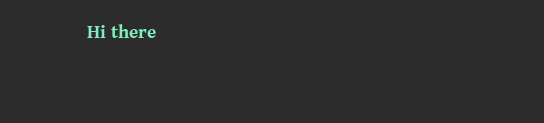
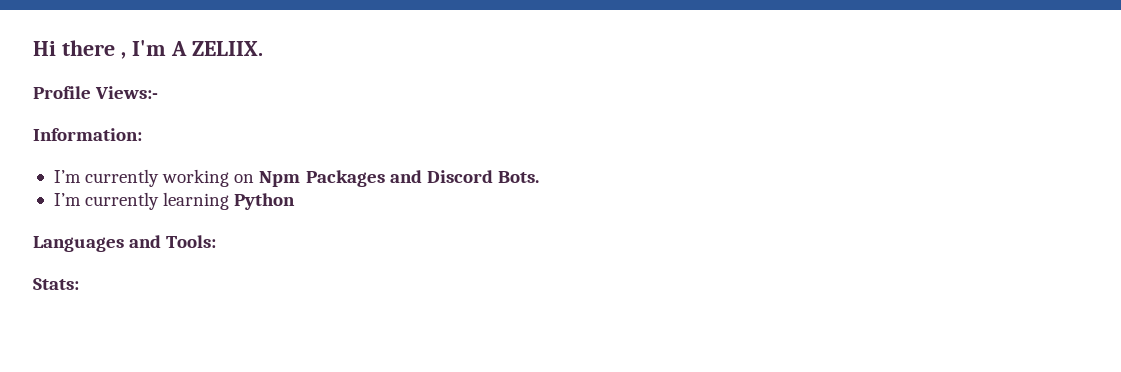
(156, 31) none -> [120,40,263,59] [33,86,159,99] [33,128,142,141] [53,169,539,187] [53,192,296,210] [33,235,217,252] [33,278,79,290] , I'm A ZELIIX. // Profile Views:- // Information: // I’m currently working on Npm Packages and Discord Bots. // I’m currently learning Python // Languages and Tools: // Stats:

